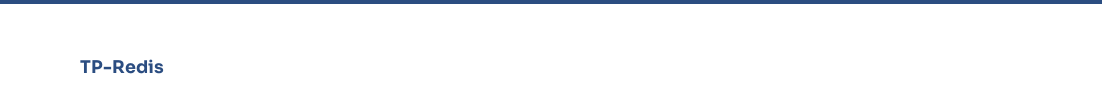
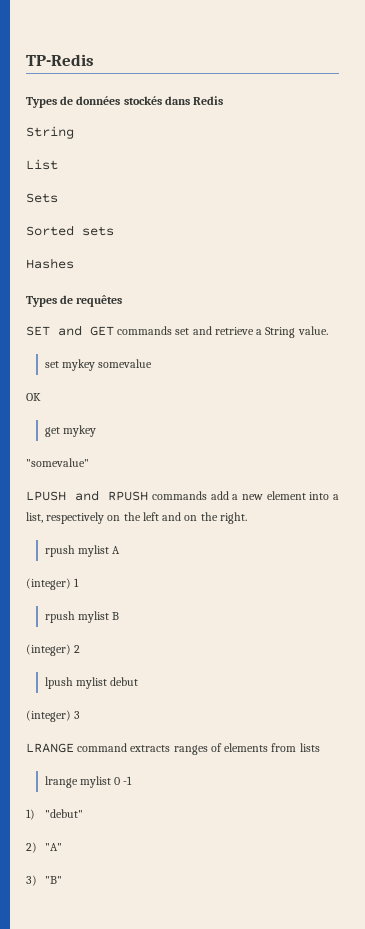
(164, 66) none -> [26,96,224,108] [26,126,74,139] [26,159,58,170] [26,193,58,203] [26,225,114,236] [26,258,74,269] [26,295,123,307] [26,325,328,338] [44,359,152,371] [26,393,41,401] [44,425,96,437] [26,458,89,467] [26,490,339,501] [26,512,247,524] [44,545,120,557] [26,578,80,590] [44,611,119,623] [26,644,81,656] [44,677,138,689] [26,710,81,722] [26,743,320,755] [44,776,133,788] [26,809,83,820] [26,842,62,853] [26,875,62,886] // Types de données stockés dans Redis // String // List // Sets // Sorted sets // Hashes // Types de requêtes // SET and GET commands set and retrieve a String value. // set mykey somevalue // OK // get mykey // "somevalue" // LPUSH and RPUSH commands add a new element into a list, respectively on the left and on the right. // rpush mylist A // (integer) 1 // rpush mylist B // (integer) 2 // lpush mylist debut // (integer) 3 // LRANGE command extracts ranges of elements from lists // lrange mylist 0 -1 // 1) "debut" // 2) "A" // 3) "B"

